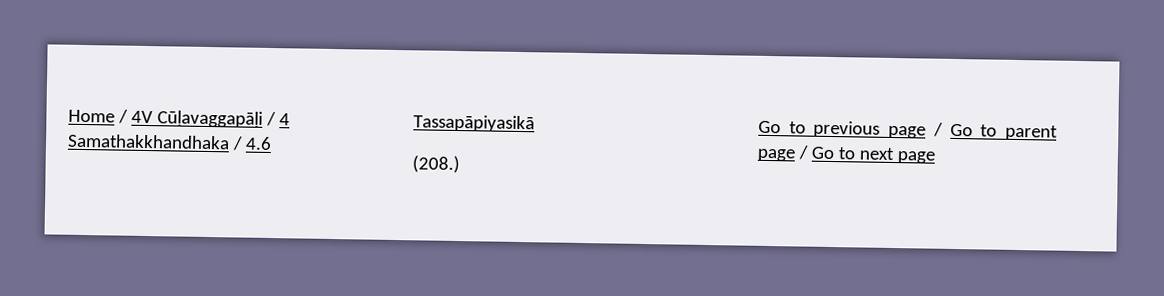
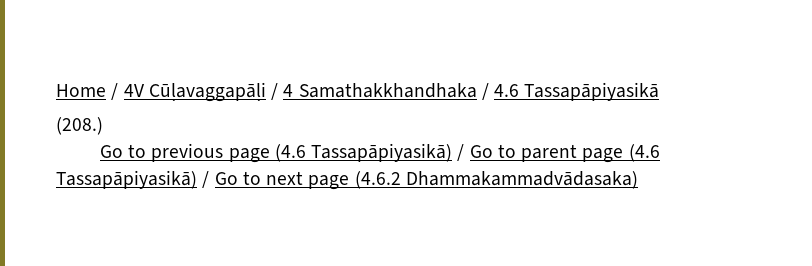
(927, 132) none -> [274,143,453,162] (4.6 Tassapāpiyasikā)
(796, 155) none -> [628,144,660,162] [56,170,197,189] (4.6 Tassapāpiyasikā)
(935, 157) none -> [354,171,638,189] (4.6.2 Dhammakammadvādasaka)

